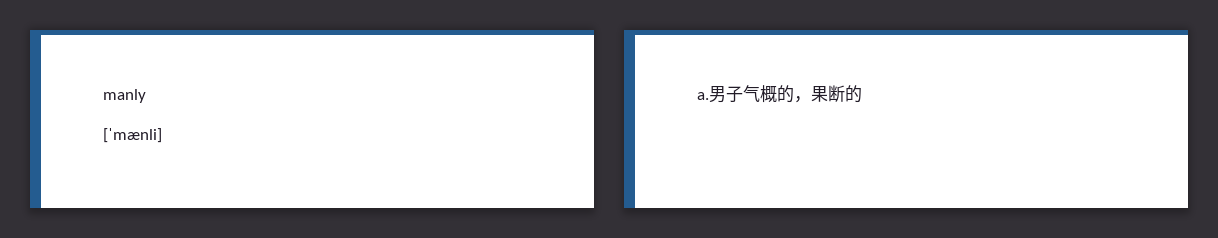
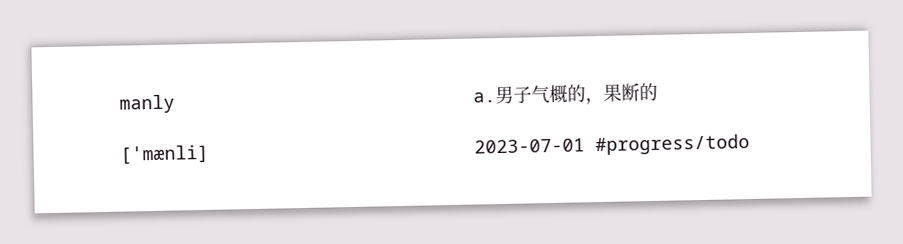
(862, 94) none -> [474,134,750,156] // 2023-07-01 #progress/todo

